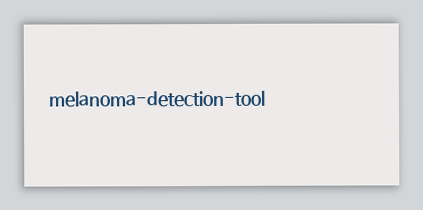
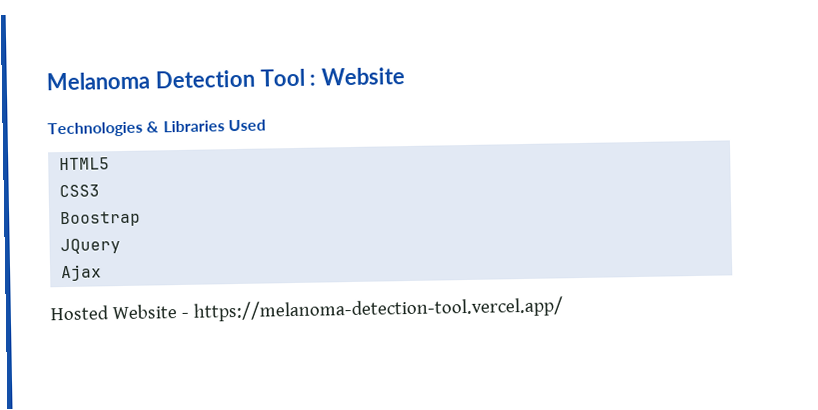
[48,90,266,108] melanoma-detection-tool -> [46,67,406,91] [47,119,266,138] [59,157,111,171] [59,184,101,198] [60,210,142,228] [60,238,122,255] [60,264,103,282] [50,296,563,322] Melanoma Detection Tool : Website // Technologies & Libraries Used // HTML5 // CSS3 // Boostrap // JQuery // Ajax // Hosted Website - https://melanoma-detection-tool.vercel.app/

